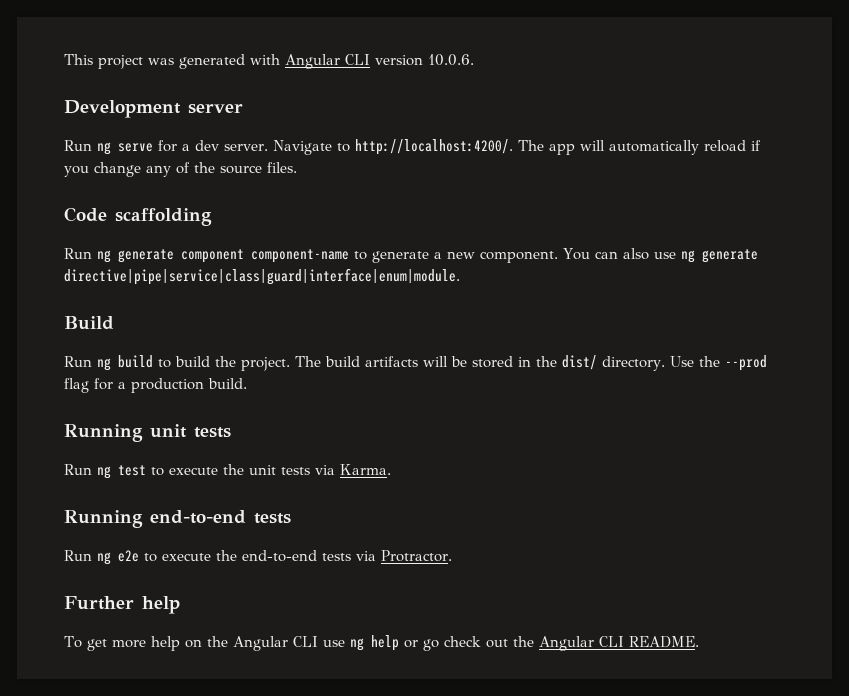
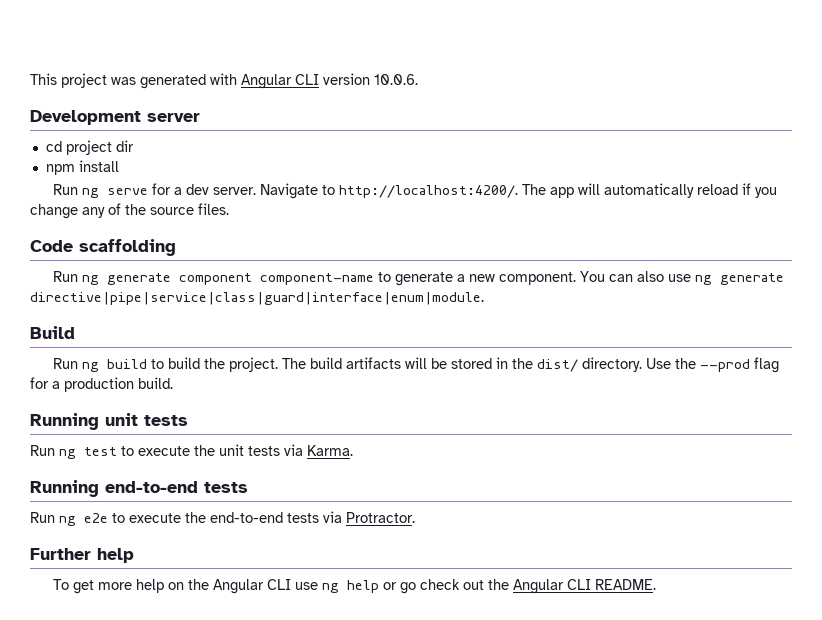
(243, 108) none -> [45,140,134,155] [45,160,119,175] // cd project dir // npm install

